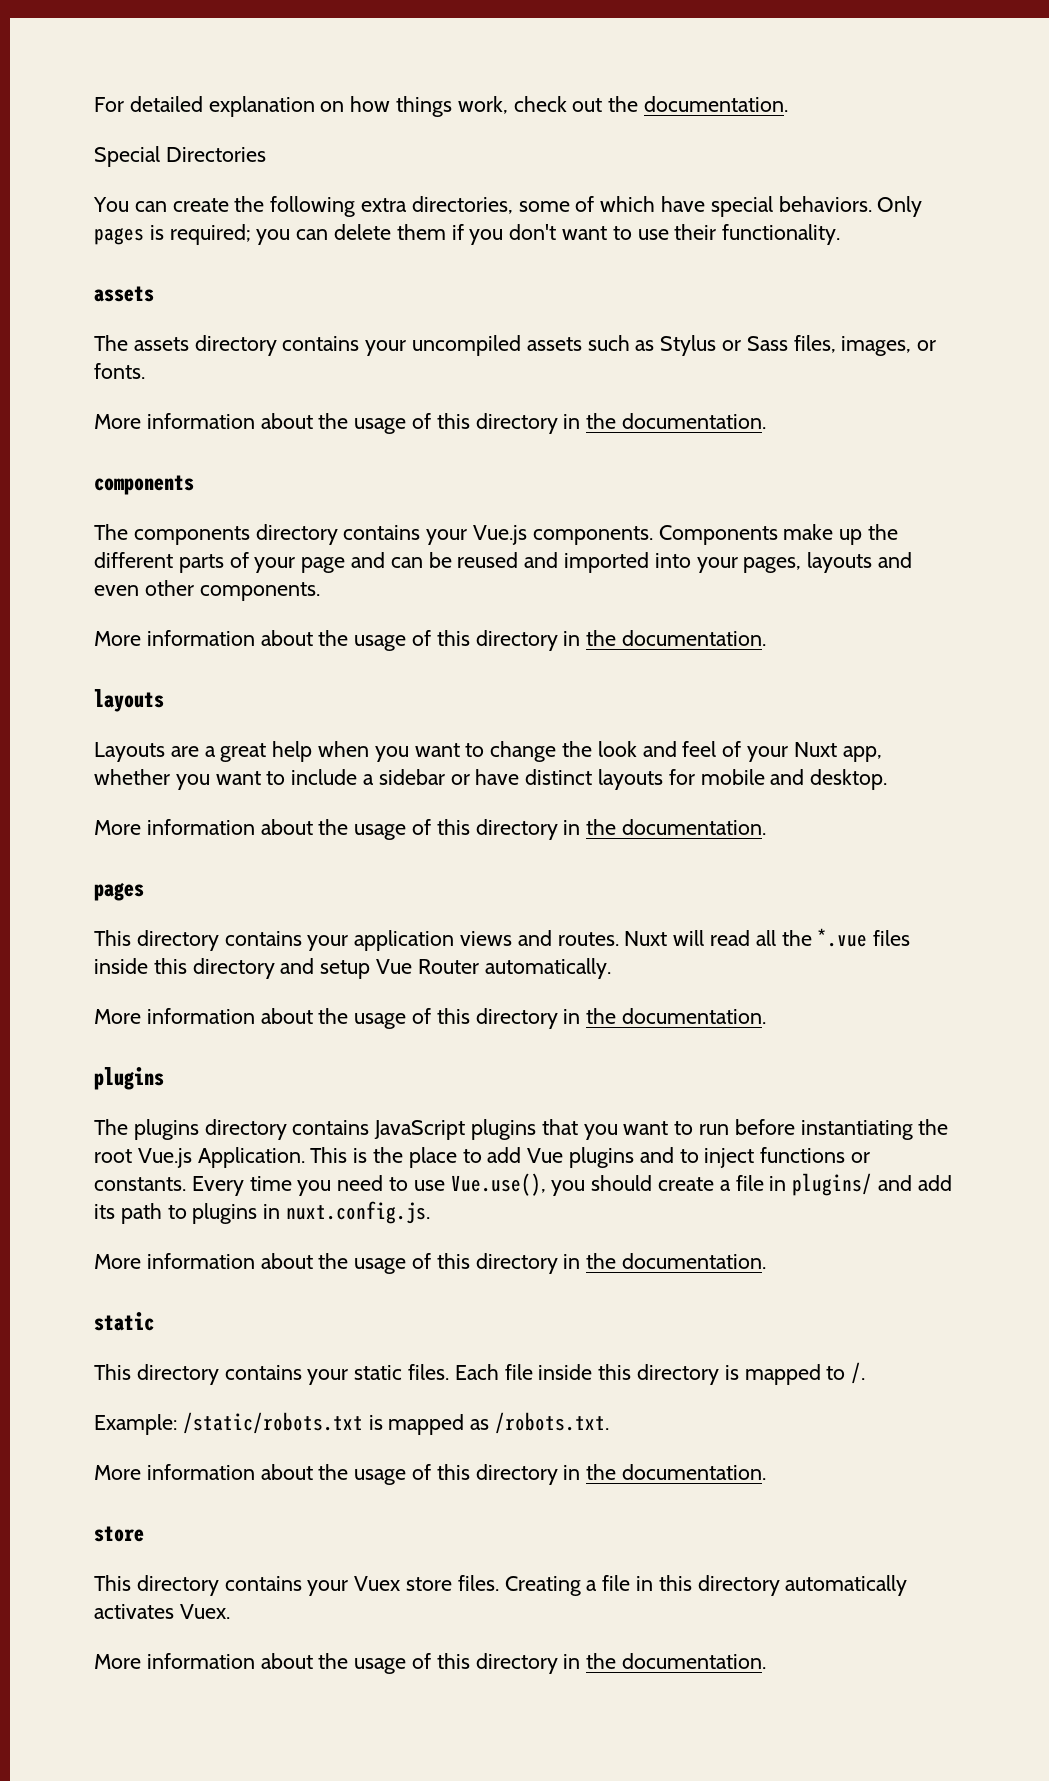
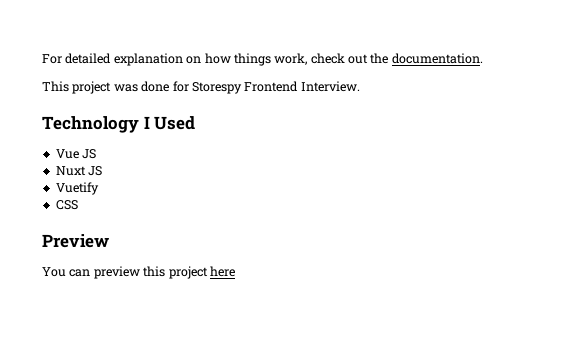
[94,146,266,167] [93,196,923,217] [94,224,841,245] [94,286,154,302] [94,335,937,356] [94,363,145,379] [94,413,767,434] [94,475,194,495] [94,524,899,545] [94,552,913,573] [94,580,320,601] [94,630,767,651] [94,689,164,712] [94,741,882,762] [94,769,888,790] [94,819,767,840] [94,882,144,901] [94,928,911,951] [94,958,611,979] [94,1008,767,1029] [94,1067,164,1090] [94,1119,949,1140] [94,1147,871,1168] [94,1173,952,1196] [94,1201,431,1224] [94,1253,767,1274] [94,1312,154,1331] [94,1362,866,1385] [94,1412,610,1435] [94,1464,767,1485] [94,1526,144,1542] [94,1575,908,1596] [94,1604,230,1619] [94,1653,767,1674] Special Directories // You can create the following extra directories, some of which have special behaviors. Only pages is required; you can delete them if you don't want to use their functionality. // assets // The assets directory contains your uncompiled assets such as Stylus or Sass files, images, or fonts. // More information about the usage of this directory in the documentation. // components // The components directory contains your Vue.js components. Components make up the different parts of your page and can be reused and imported into your pages, layouts and even other components. // More information about the usage of this directory in the documentation. // layouts // Layouts are a great help when you want to change the look and feel of your Nuxt app, whether you want to include a sidebar or have distinct layouts for mobile and desktop. // More information about the usage of this directory in the documentation. // pages // This directory contains your application views and routes. Nuxt will read all the *.vue files inside this directory and setup Vue Router automatically. // More information about the usage of this directory in the documentation. // plugins // The plugins directory contains JavaScript plugins that you want to run before instantiating the root Vue.js Application. This is the place to add Vue plugins and to inject functions or constants. Every time you need to use Vue.use(), you should create a file in plugins/ and add its path to plugins in nuxt.config.js. // More information about the usage of this directory in the documentation. // static // This directory contains your static files. Each file inside this directory is mapped to /. // Example: /static/robots.txt is mapped as /robots.txt. // More information about the usage of this directory in the documentation. // store // This directory contains your Vuex store files. Creating a file in this directory automatically activates Vuex. // More information about the usage of this directory in the documentation. -> [42,81,360,94] [42,116,196,133] [55,149,97,159] [55,166,103,176] [55,182,99,195] [55,200,78,210] [42,234,109,248] [42,266,235,279] This project was done for Storespy Frontend Interview. // Technology I Used // Vue JS // Nuxt JS // Vuetify // CSS // Preview // You can preview this project here

